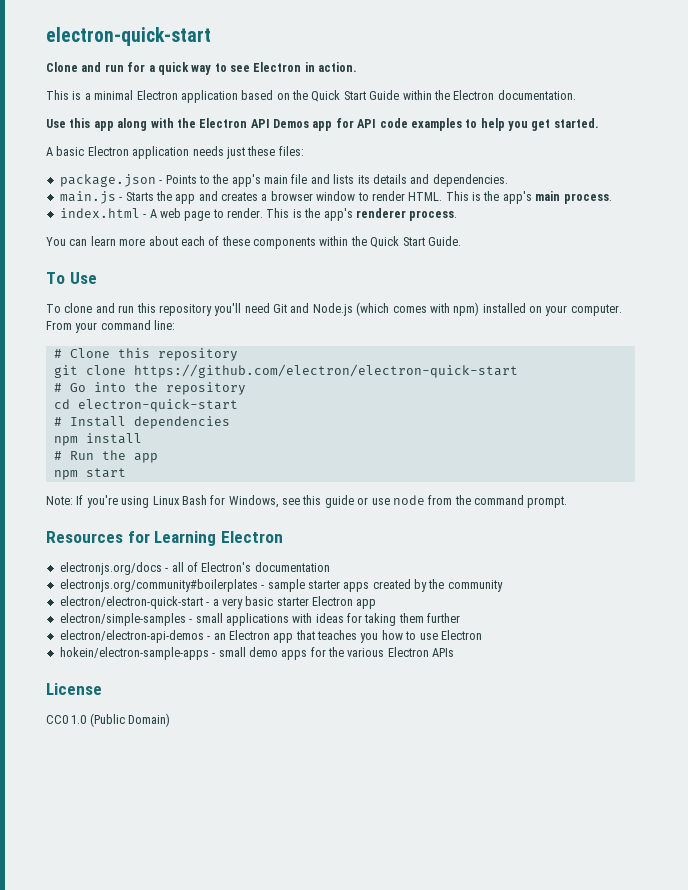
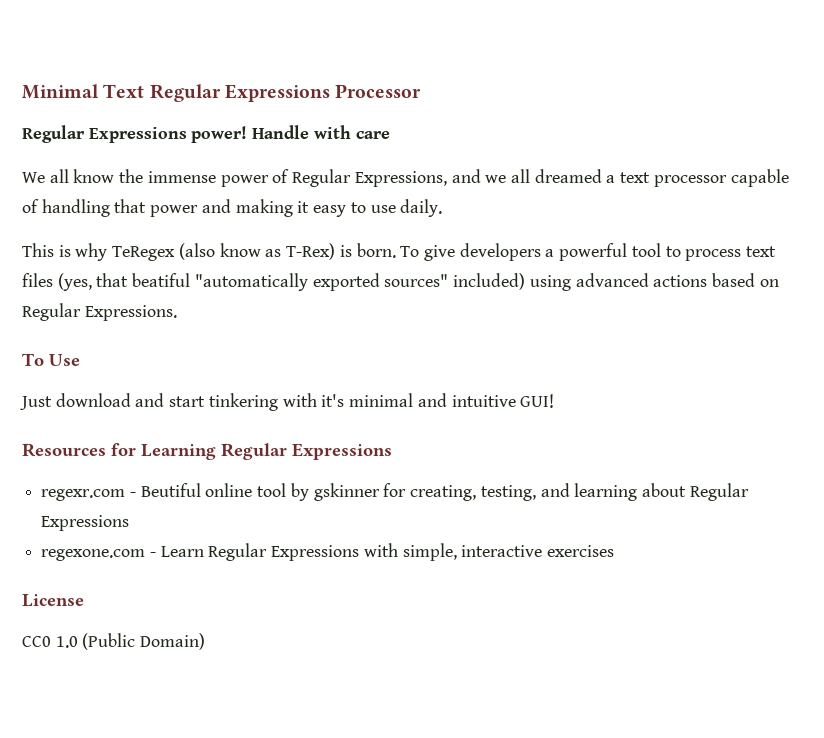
[46,27,211,46] [46,62,358,75] [46,90,576,103] [46,118,599,131] [46,146,304,159] [59,174,508,187] [59,191,612,204] [59,208,458,221] [46,236,461,249] [46,272,97,284] [46,302,622,316] [46,320,176,333] [53,348,238,361] [53,364,518,378] [53,382,246,395] [53,399,238,412] [53,416,230,429] [53,433,142,446] [53,450,158,463] [53,468,126,480] [46,495,568,508] [46,531,283,546] [59,562,330,575] [59,579,503,592] [59,596,377,609] [59,613,461,626] [59,630,482,643] [59,647,455,660] electron-quick-start // Clone and run for a quick way to see Electron in action. // This is a minimal Electron application based on the Quick Start Guide within the Electron documentation. // Use this app along with the Electron API Demos app for API code examples to help you get started. // A basic Electron application needs just these files: // package.json - Points to the app's main file and lists its details and dependencies. // main.js - Starts the app and creates a browser window to render HTML. This is the app's main process. // index.html - A web page to render. This is the app's renderer process. // You can learn more about each of these components within the Quick Start Guide. // To Use // To clone and run this repository you'll need Git and Node.js (which comes with npm) installed on your computer. From your command line: // # Clone this repository // git clone https://github.com/electron/electron-quick-start // # Go into the repository // cd electron-quick-start // # Install dependencies // npm install // # Run the app // npm start // Note: If you're using Linux Bash for Windows, see this guide or use node from the command prompt. // Resources for Learning Electron // electronjs.org/docs - all of Electron's documentation // electronjs.org/community#boilerplates - sample starter apps created by the community // electron/electron-quick-start - a very basic starter Electron app // electron/simple-samples - small applications with ideas for taking them further // electron/electron-api-demos - an Electron app that teaches you how to use Electron // hokein/electron-sample-apps - small demo apps for the various Electron APIs -> [22,84,422,102] [22,125,390,143] [22,169,789,187] [22,199,443,217] [22,243,777,261] [22,273,779,291] [22,303,177,321] [22,353,80,366] [20,393,555,411] [22,443,392,460] [41,483,749,501] [41,515,130,531] [41,543,615,561] Minimal Text Regular Expressions Processor // Regular Expressions power! Handle with care // We all know the immense power of Regular Expressions, and we all dreamed a text processor capable of handling that power and making it easy to use daily. // This is why TeRegex (also know as T-Rex) is born. To give developers a powerful tool to process text files (yes, that beatiful "automatically exported sources" included) using advanced actions based on Regular Expressions. // To Use // Just download and start tinkering with it's minimal and intuitive GUI! // Resources for Learning Regular Expressions // regexr.com - Beutiful online tool by gskinner for creating, testing, and learning about Regular Expressions // regexone.com - Learn Regular Expressions with simple, interactive exercises

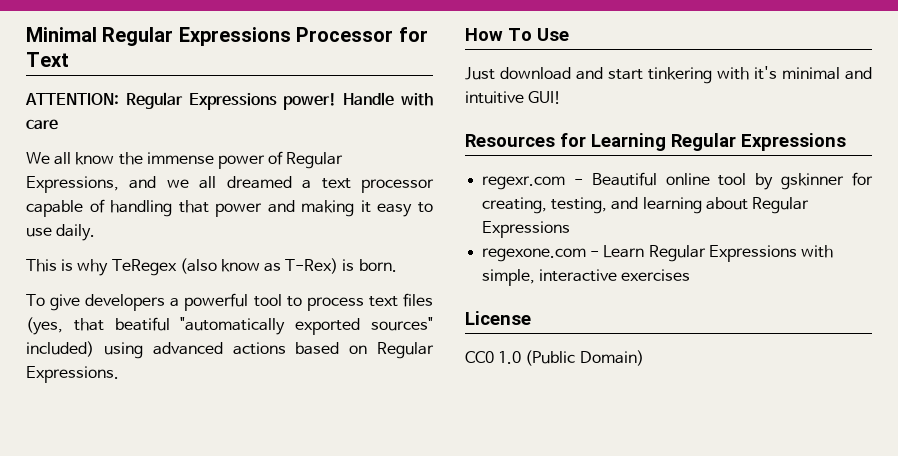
[103,84,145,98] Text -> (97, 34) none
(422, 91) // -> [398,27,428,42] [26,52,69,67] [25,93,119,105] for Text // ATTENTION:
(396, 250) none -> (397, 265) //
(177, 313) none -> [465,28,503,41] How
[140,483,201,497] Beutiful -> [591,172,657,186] Beautiful

